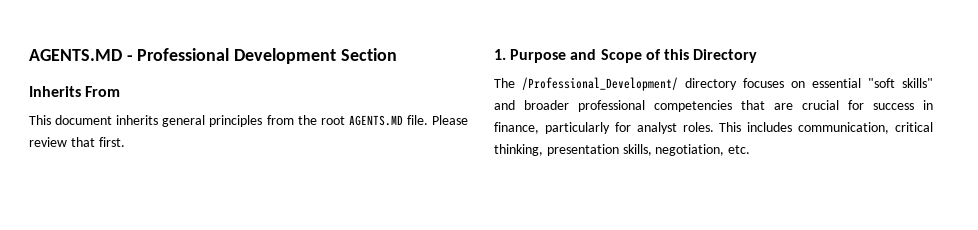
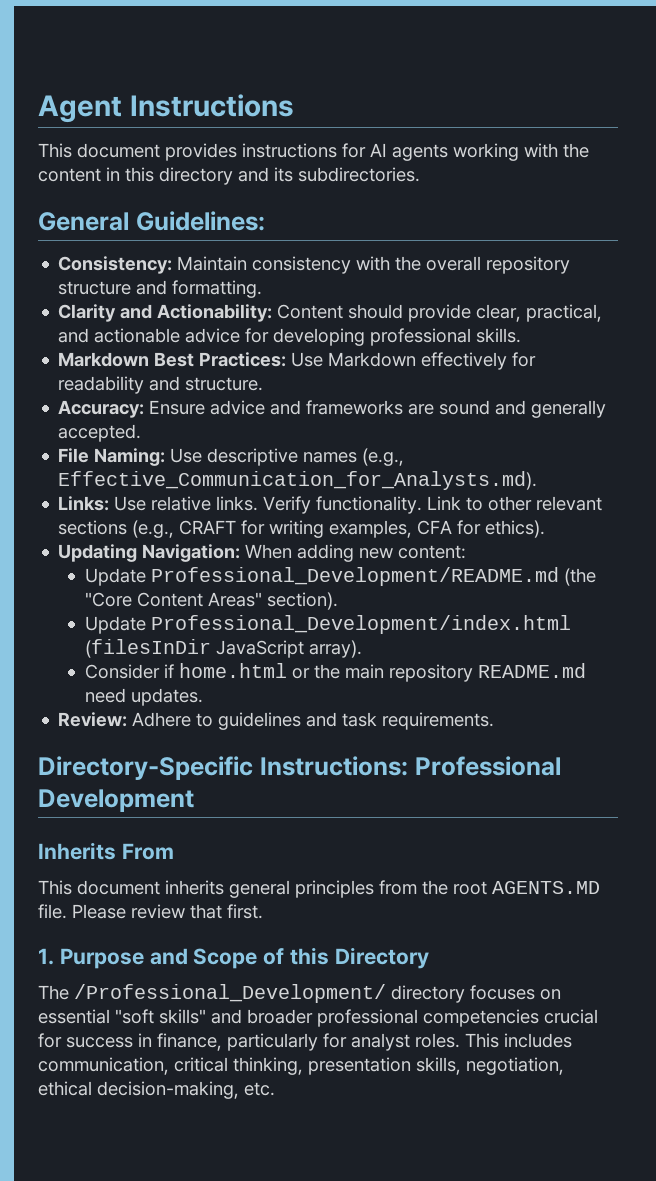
[29,49,133,61] AGENTS.MD - -> [38,94,294,123] [38,143,589,161] [38,167,420,185] [38,211,265,231] [58,256,571,274] [58,280,263,298] [58,304,603,322] [58,328,522,346] [58,352,537,370] [58,376,264,394] [58,400,607,418] [58,424,142,442] [58,448,405,466] [58,471,538,490] [58,496,603,514] [58,520,546,538] [58,544,467,562] [84,567,596,586] [84,592,338,610] [84,615,571,634] [84,639,362,658] [84,663,586,682] [84,688,203,706] [58,712,495,730] [38,756,408,780] Agent Instructions // This document provides instructions for AI agents working with the content in this directory and its subdirectories. // General Guidelines: // Consistency: Maintain consistency with the overall repository structure and formatting. // Clarity and Actionability: Content should provide clear, practical, and actionable advice for developing professional skills. // Markdown Best Practices: Use Markdown effectively for readability and structure. // Accuracy: Ensure advice and frameworks are sound and generally accepted. // File Naming: Use descriptive names (e.g., Effective_Communication_for_Analysts.md). // Links: Use relative links. Verify functionality. Link to other relevant sections (e.g., CRAFT for writing examples, CFA for ethics). // Updating Navigation: When adding new content: // Update Professional_Development/README.md (the "Core Content Areas" section). // Update Professional_Development/index.html (filesInDir JavaScript array). // Consider if home.html or the main repository README.md need updates. // Review: Adhere to guidelines and task requirements. // Directory-Specific Instructions:
[340,48,397,61] Section -> (194, 800) none
[741,100,793,110] that are -> (539, 1018) none
(725, 150) none -> [38,1081,239,1099] ethical decision-making,

